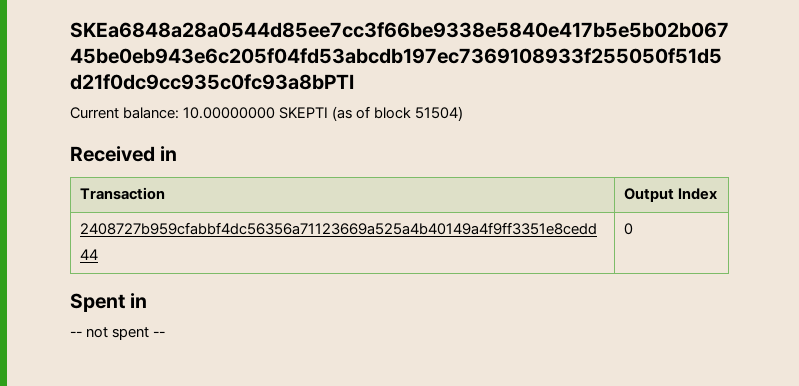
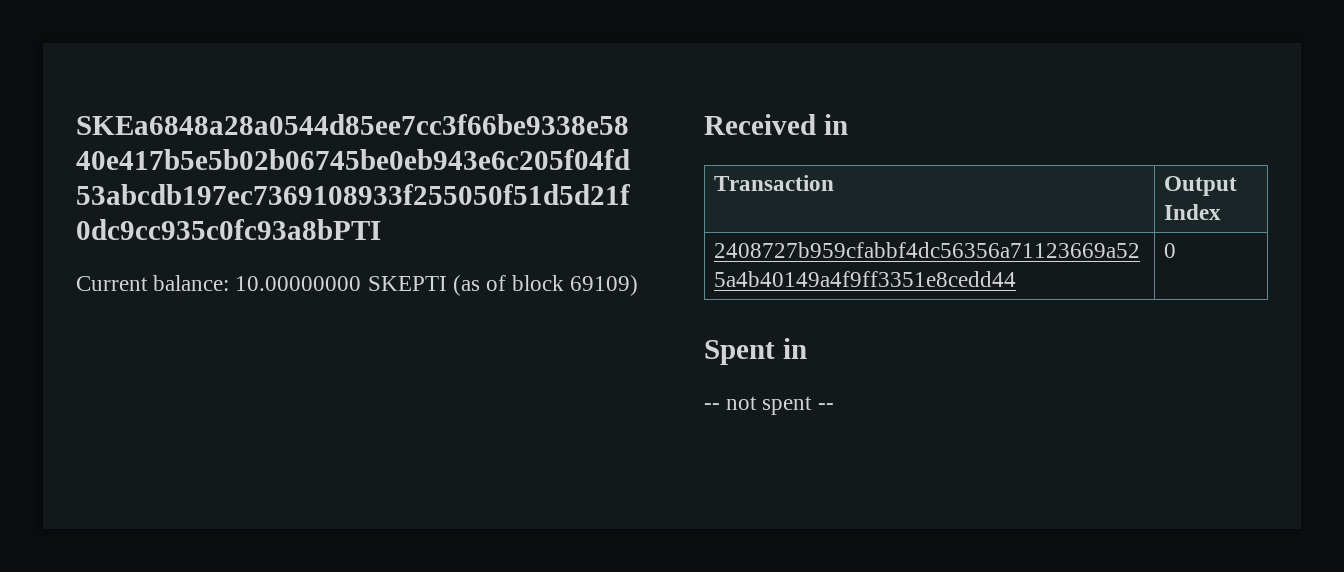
[415,106,464,121] 51504) -> [570,275,639,296] 69109)

